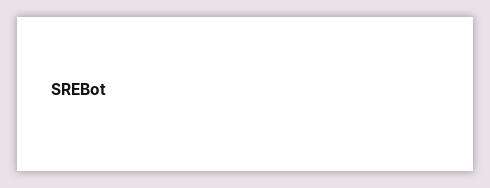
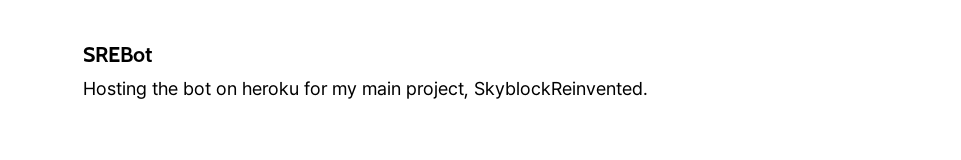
(106, 89) none -> [83,81,648,99] // Hosting the bot on heroku for my main project, SkyblockReinvented.

